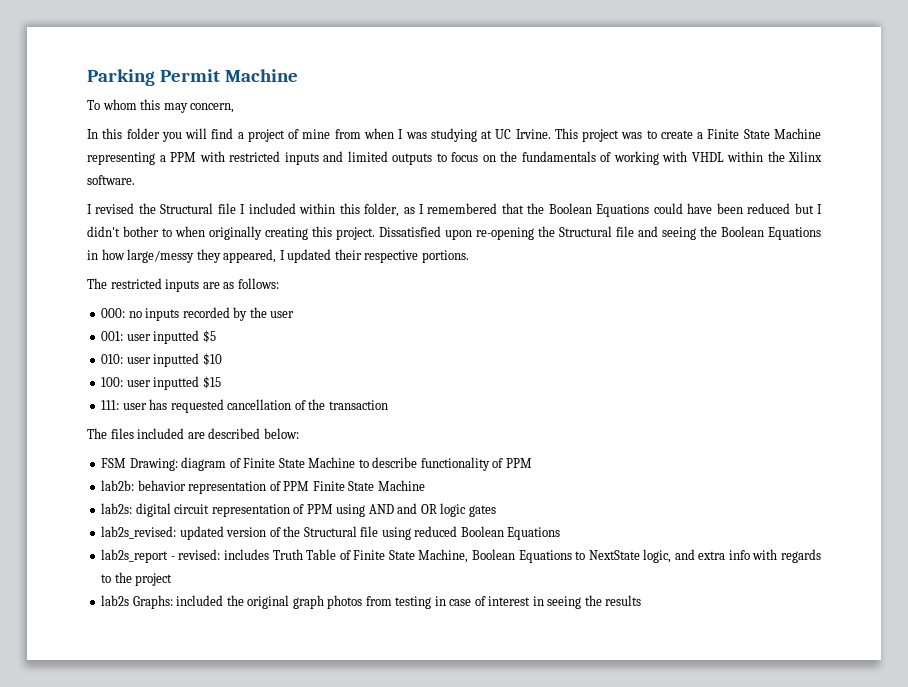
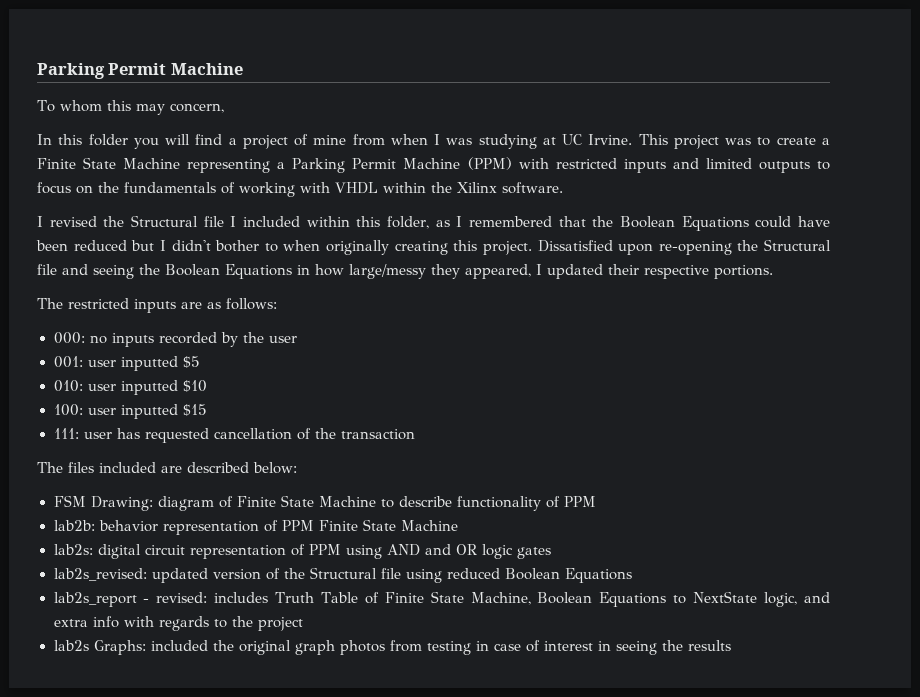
[170,152,196,162] PPM -> [292,157,512,173] Parking Permit Machine (PPM)

